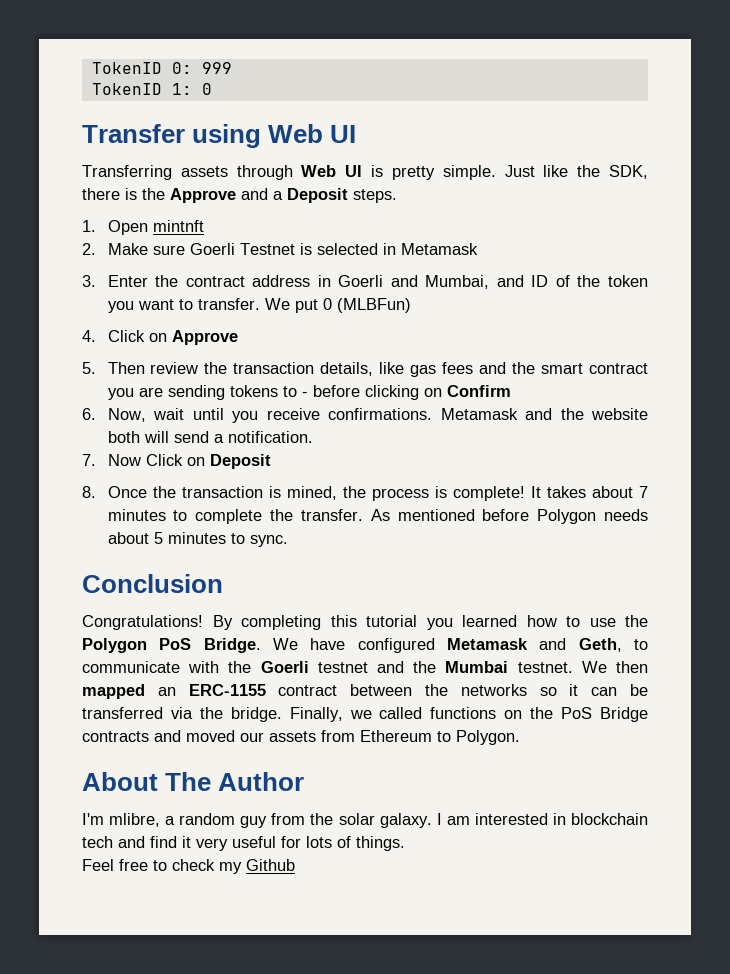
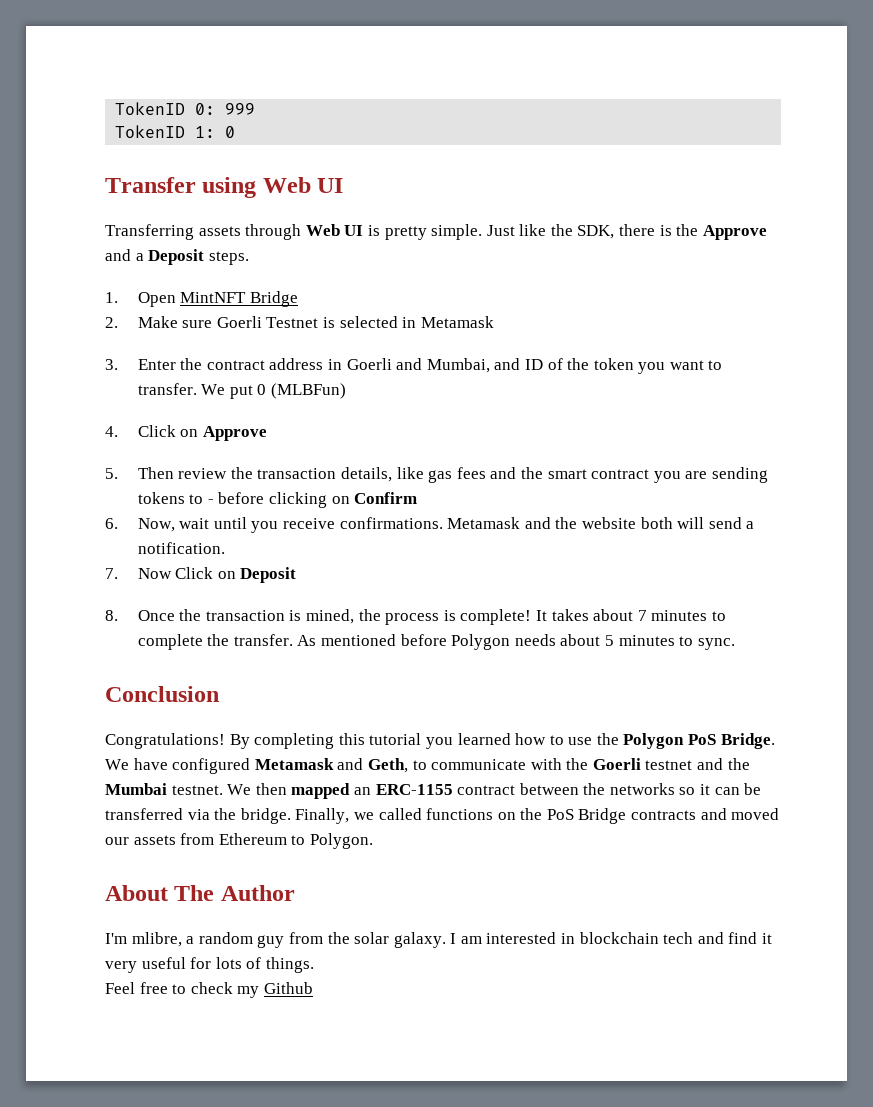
[152,220,204,232] mintnft -> [180,291,298,307] MintNFT Bridge

